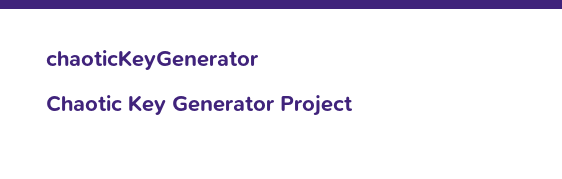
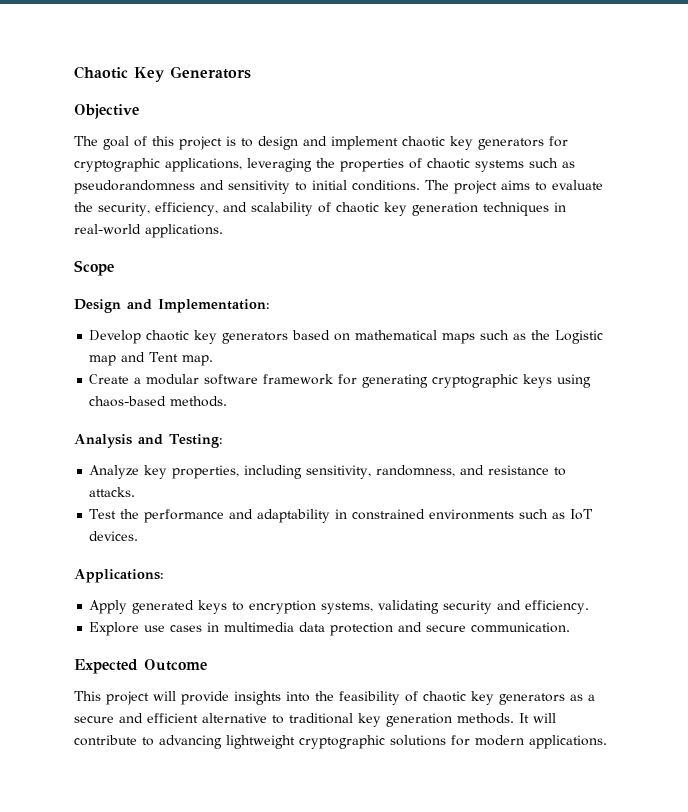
[46,50,259,70] chaoticKeyGenerator // -> (74, 72) none
[172,95,353,116] Generator Project -> [170,66,251,79] [74,104,139,119] [74,136,568,150] [74,158,575,172] [74,180,603,194] [74,202,566,216] [74,224,223,238] [74,260,114,276] [74,299,270,313] [89,330,604,344] [89,352,214,366] [89,374,592,388] [89,396,228,407] [74,434,223,448] [89,465,567,479] [89,487,136,497] [89,509,594,523] [89,531,139,541] [74,569,164,583] [89,600,590,614] [89,622,571,636] [74,659,207,674] [74,691,595,705] [74,713,556,727] [74,735,607,749] Generators // Objective // The goal of this project is to design and implement chaotic key generators for cryptographic applications, leveraging the properties of chaotic systems such as pseudorandomness and sensitivity to initial conditions. The project aims to evaluate the security, efficiency, and scalability of chaotic key generation techniques in real-world applications. // Scope // Design and Implementation: // Develop chaotic key generators based on mathematical maps such as the Logistic map and Tent map. // Create a modular software framework for generating cryptographic keys using chaos-based methods. // Analysis and Testing: // Analyze key properties, including sensitivity, randomness, and resistance to attacks. // Test the performance and adaptability in constrained environments such as IoT devices. // Applications: // Apply generated keys to encryption systems, validating security and efficiency. // Explore use cases in multimedia data protection and secure communication. // Expected Outcome // This project will provide insights into the feasibility of chaotic key generators as a secure and efficient alternative to traditional key generation methods. It will contribute to advancing lightweight cryptographic solutions for modern applications.

